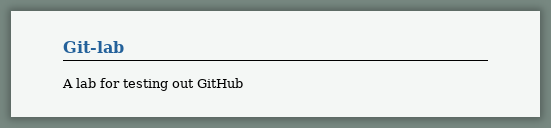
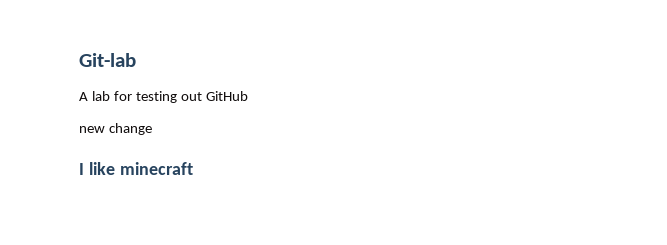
(243, 83) none -> [79,123,152,135] [79,162,193,175] // new change // I like minecraft

